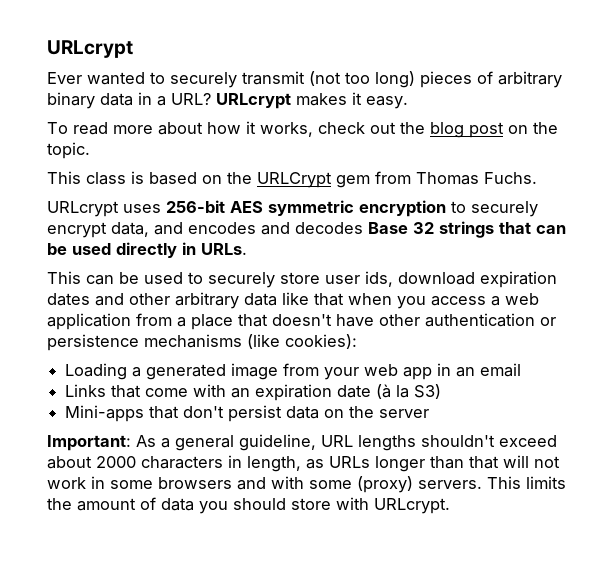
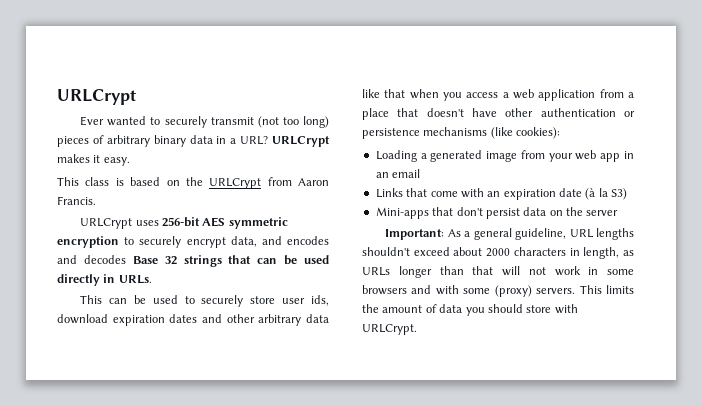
[47,40,133,58] URLcrypt -> [57,89,136,105] URLCrypt
[216,93,291,109] URLcrypt -> [272,136,330,147] URLCrypt
[47,121,558,138] [47,142,90,159] // To read more about how it works, check out the blog post on the topic. -> (130, 161) none
[336,171,537,188] [47,201,119,217] gem from Thomas Fuchs. // URLcrypt -> [267,177,329,186] [57,196,96,205] [80,218,133,229] from Aaron Francis. // URLCrypt
[374,498,450,514] URLcrypt. -> [362,324,417,335] URLCrypt.

